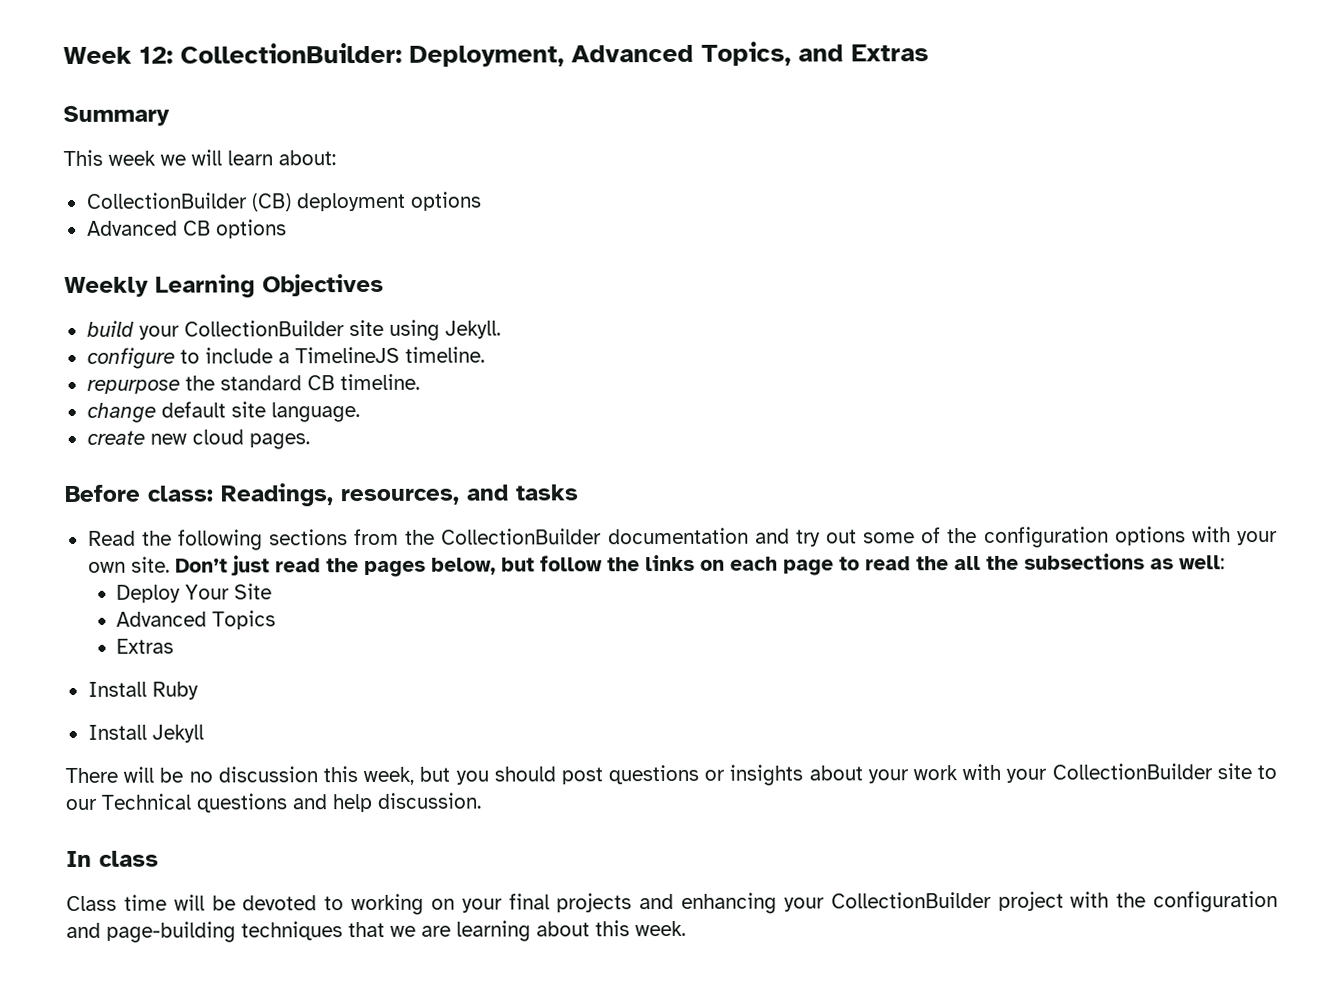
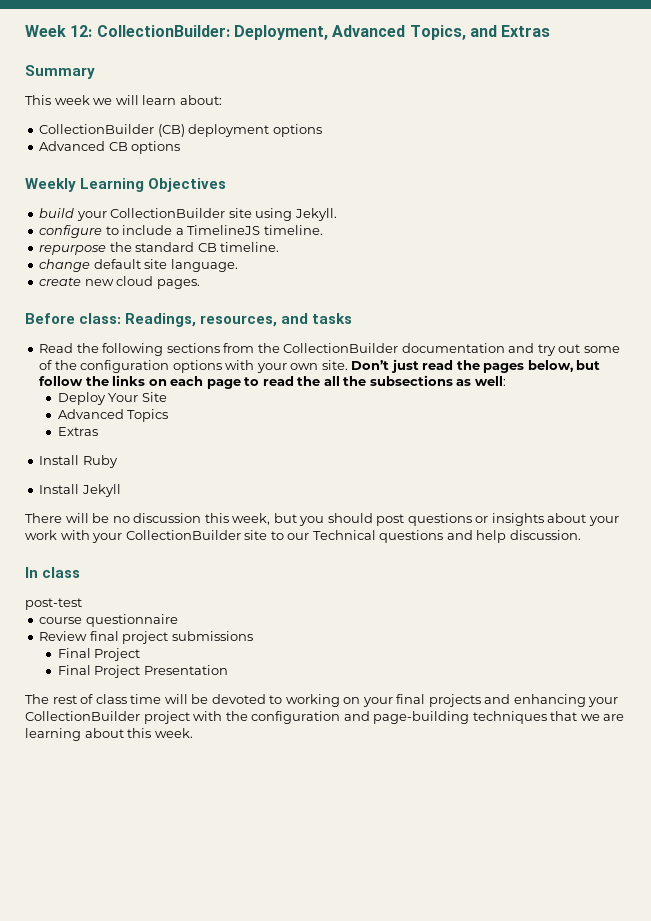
[66,895,117,912] Class -> [25,598,82,610] [39,614,178,627] [39,631,253,644] [57,648,141,661] [57,665,228,678] [25,694,127,704] post-test // course questionnaire // Review final project submissions // Final Project // Final Project Presentation // The rest of class

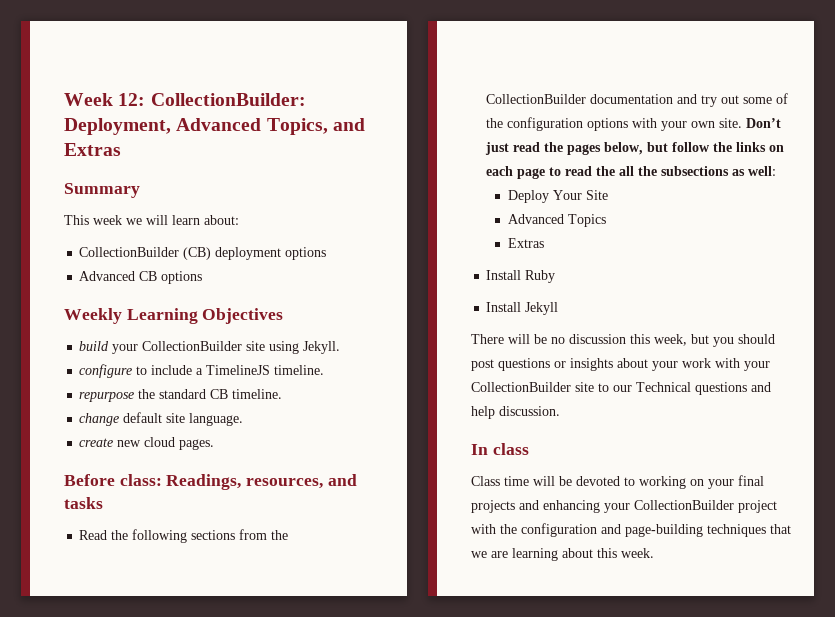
[25,598,82,610] [39,614,178,627] [39,631,253,644] [57,648,141,661] [57,665,228,678] [25,694,127,704] post-test // course questionnaire // Review final project submissions // Final Project // Final Project Presentation // The rest of class -> [471,476,500,486] Class

